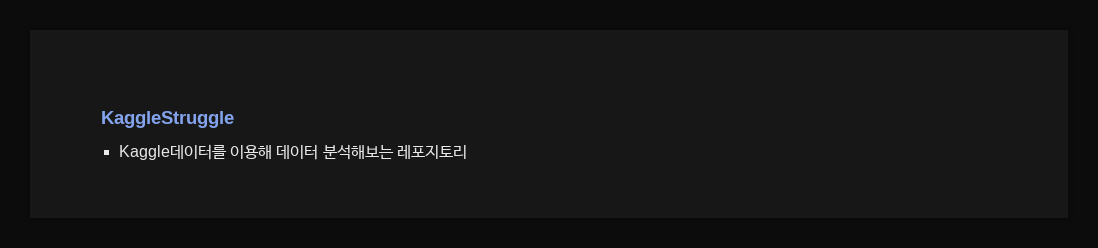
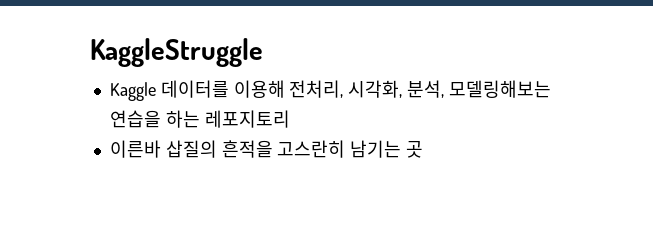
[118,144,467,160] Kaggle데이터를 이용해 데이터 분석해보는 레포지토리 -> [109,80,551,101] [109,110,290,128] [109,140,424,158] Kaggle 데이터를 이용해 전처리, 시각화, 분석, 모델링해보는 연습을 하는 레포지토리 // 이른바 삽질의 흔적을 고스란히 남기는 곳

